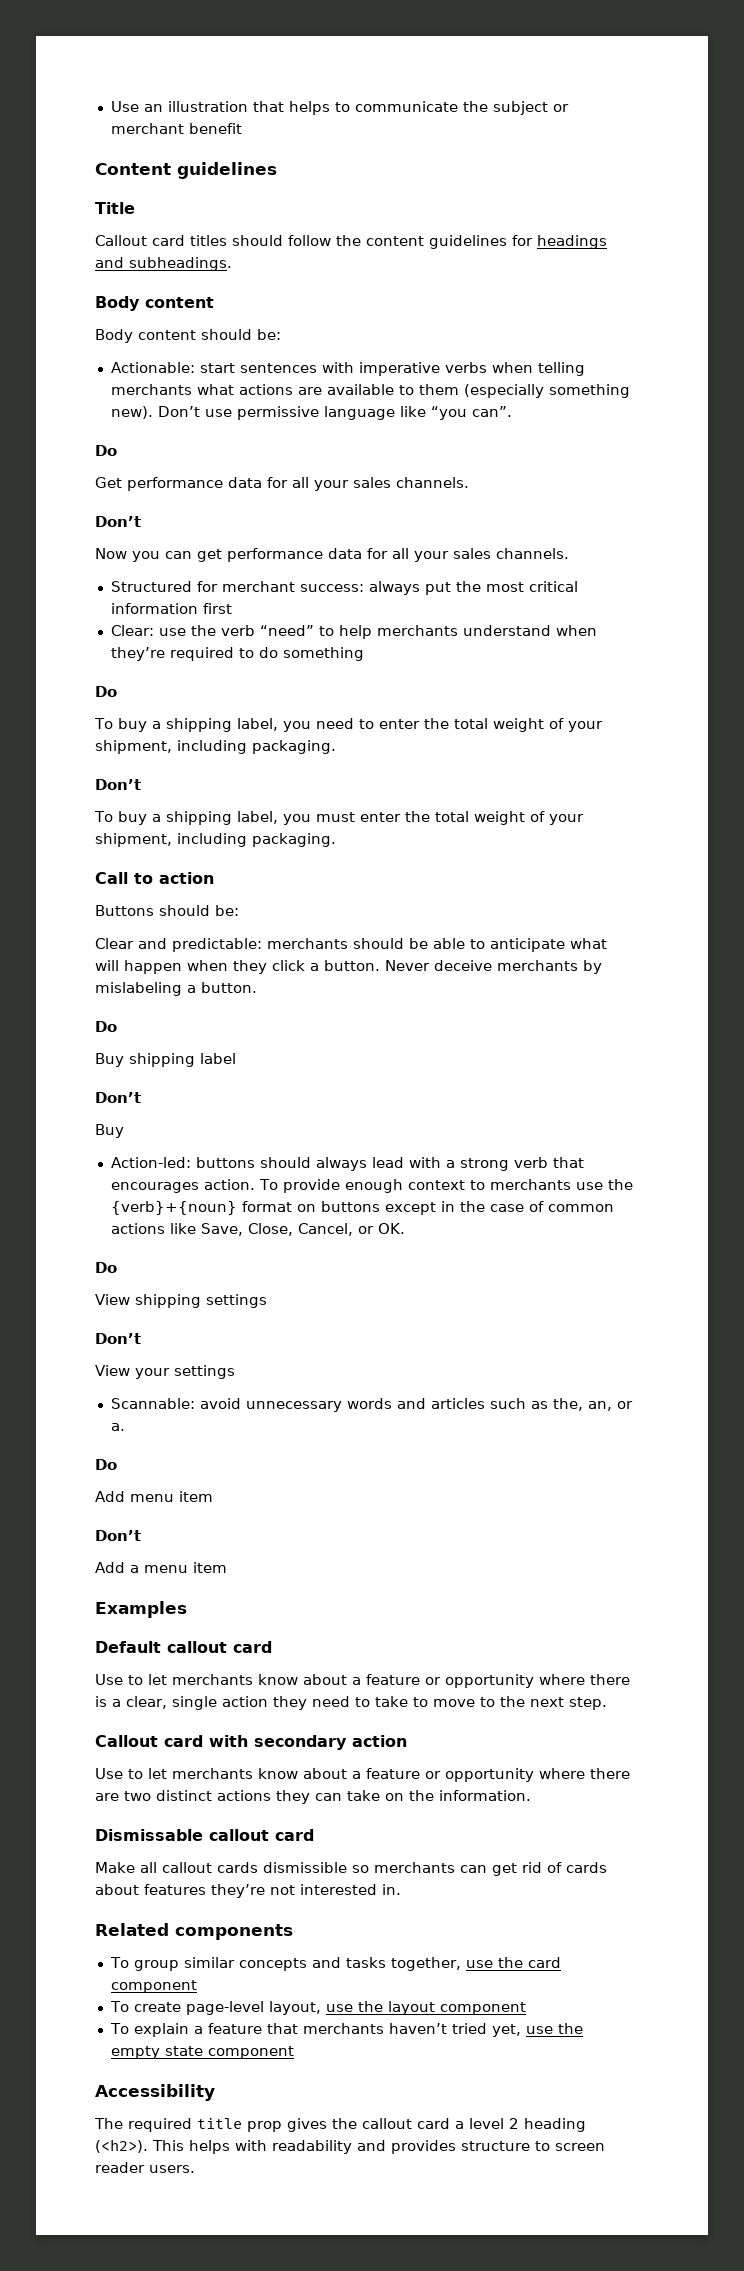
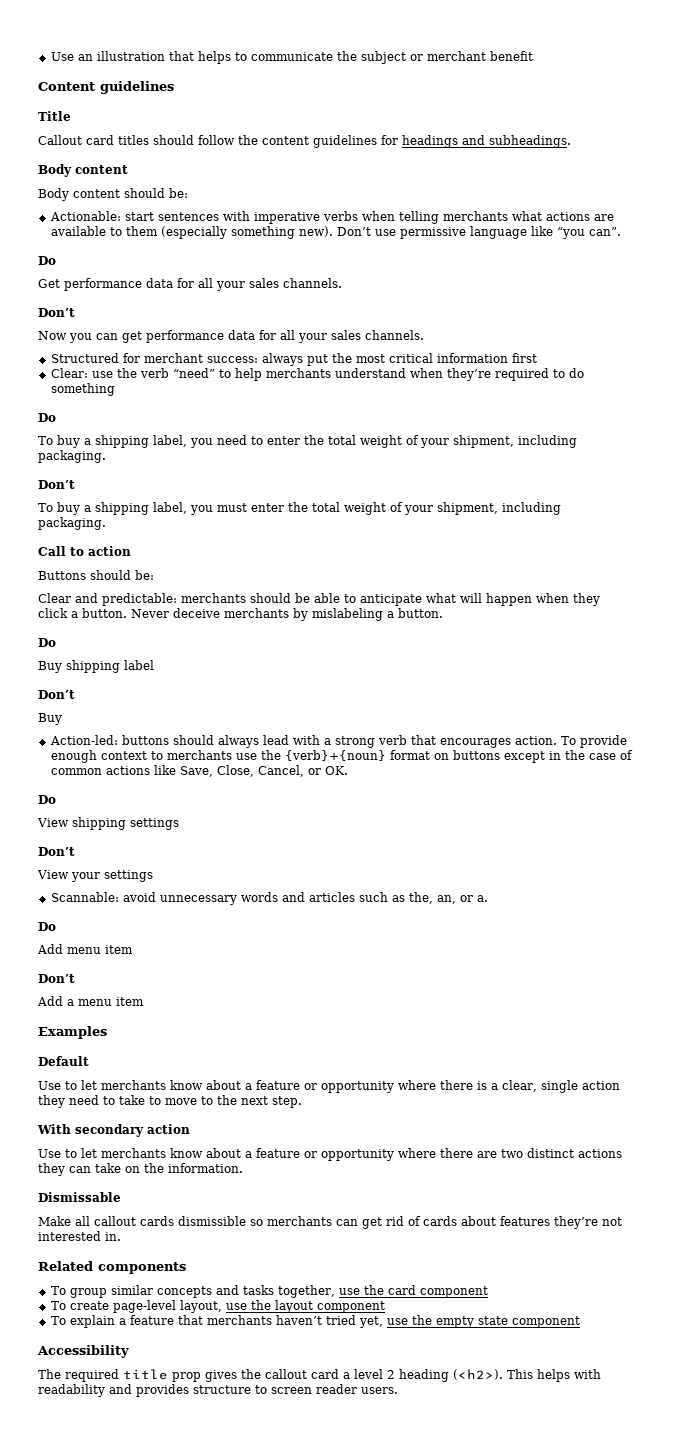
[167,1641,272,1653] callout card -> (89, 1061) none
[95,1735,248,1747] Callout card with -> [37,1124,71,1134] With
[209,1829,314,1841] callout card -> (121, 1197) none

